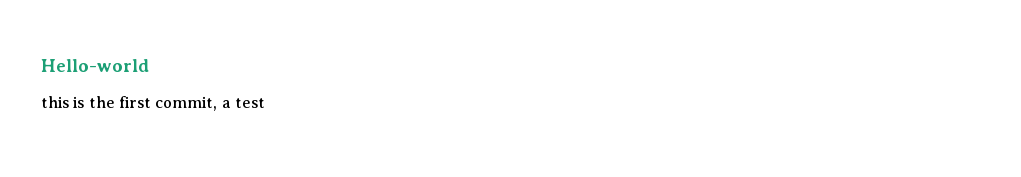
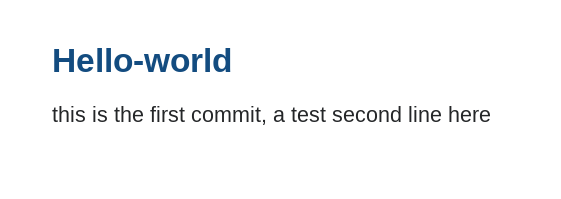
(265, 103) none -> [332,106,491,122] second line here

